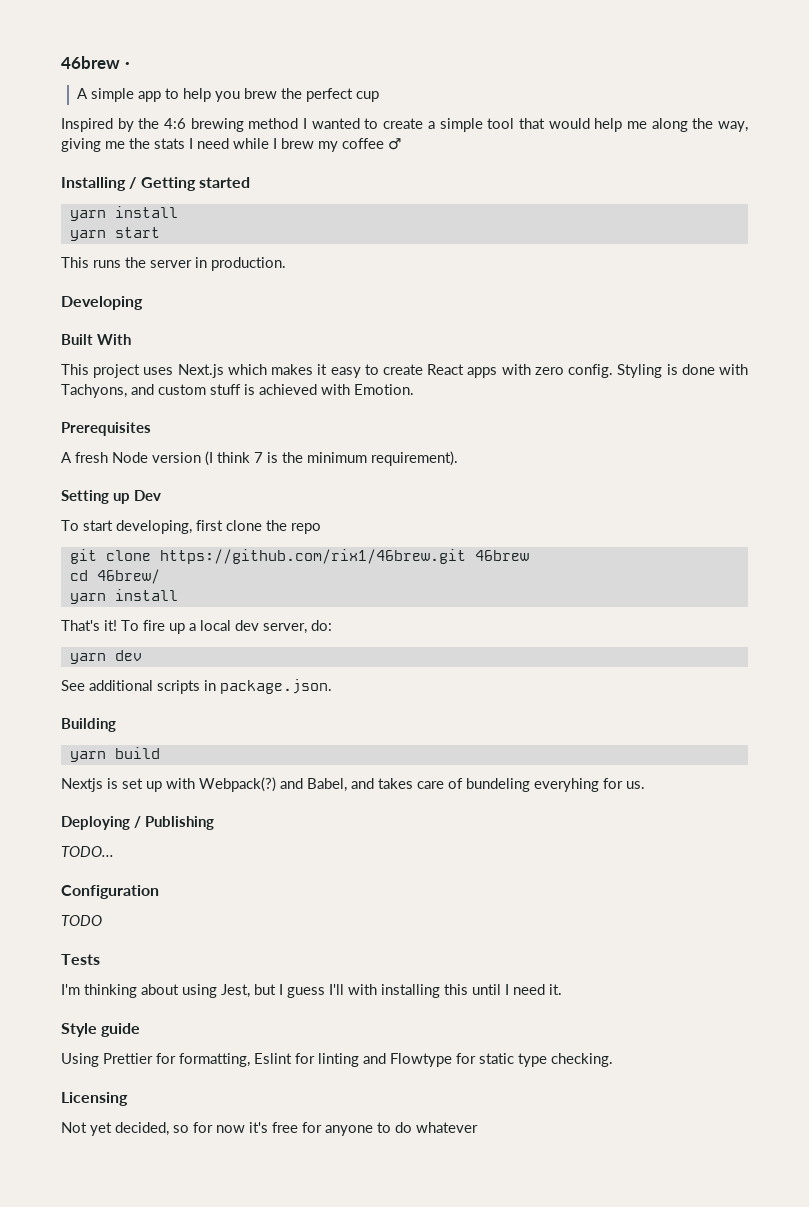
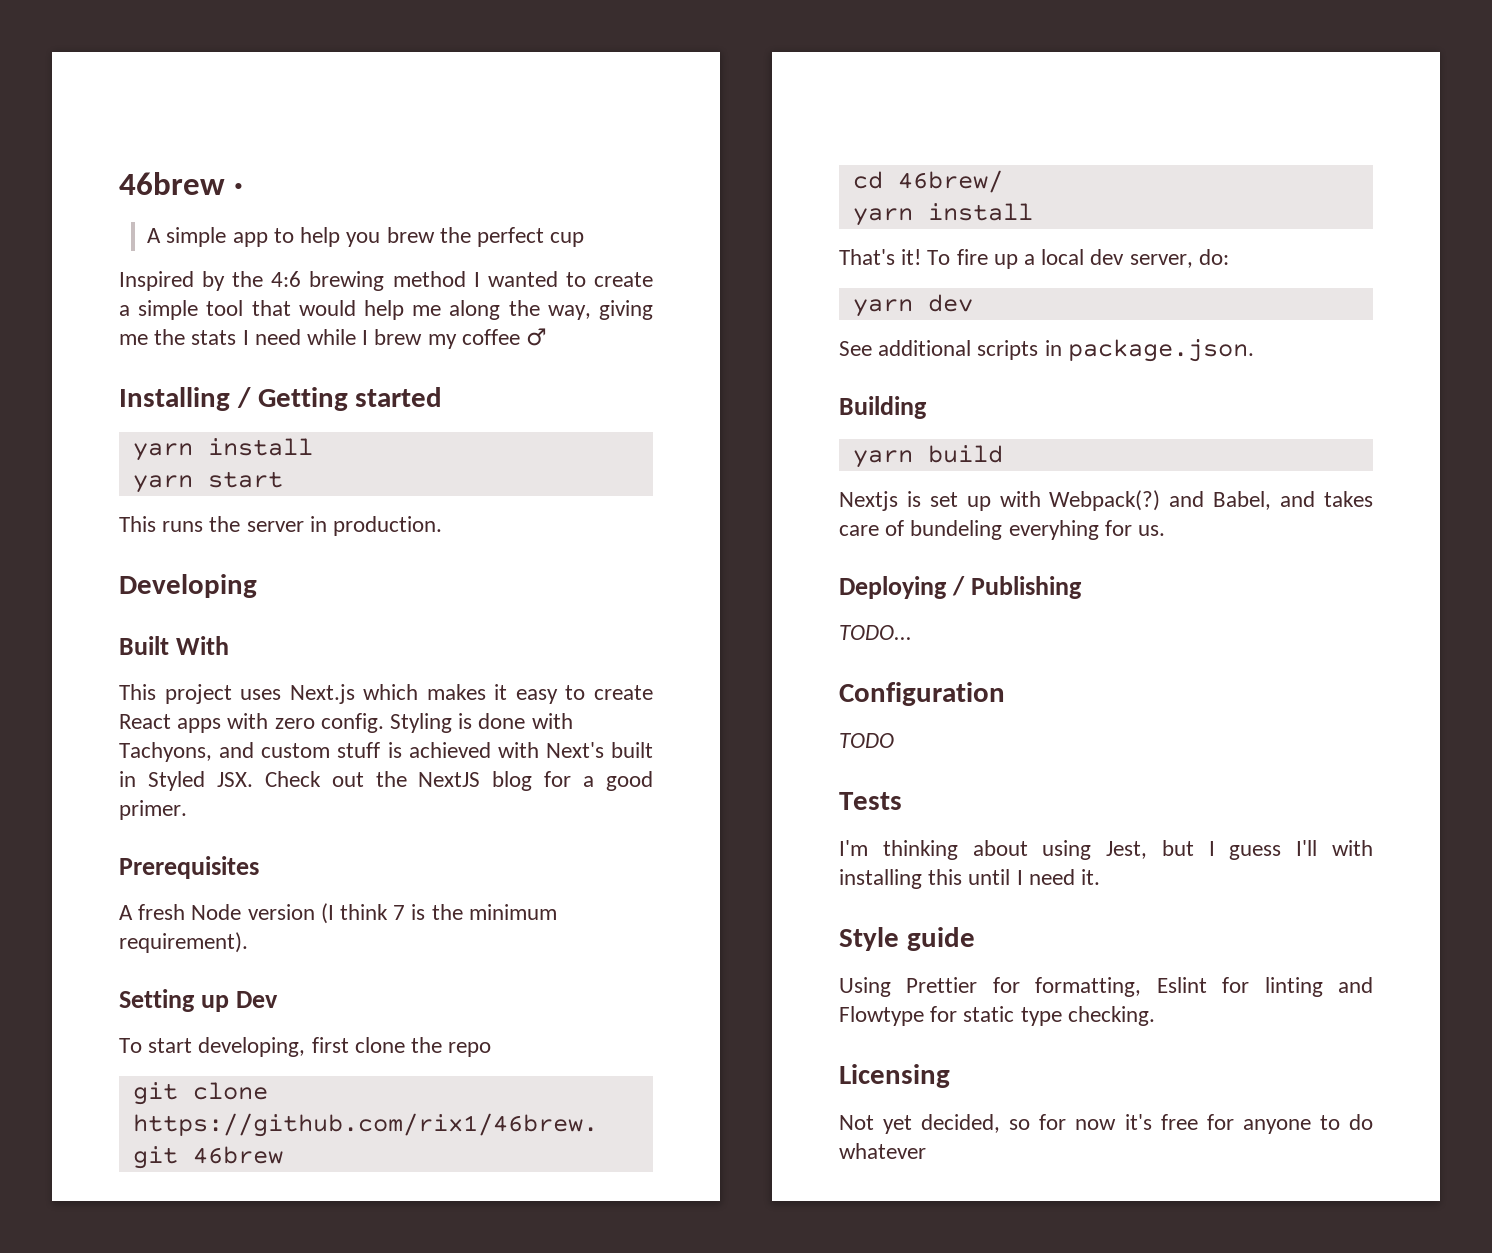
[354,384,414,395] Emotion. -> [545,742,653,758] [119,771,653,791] [119,800,187,820] Next's built in Styled JSX. Check out the NextJS blog for a good primer.

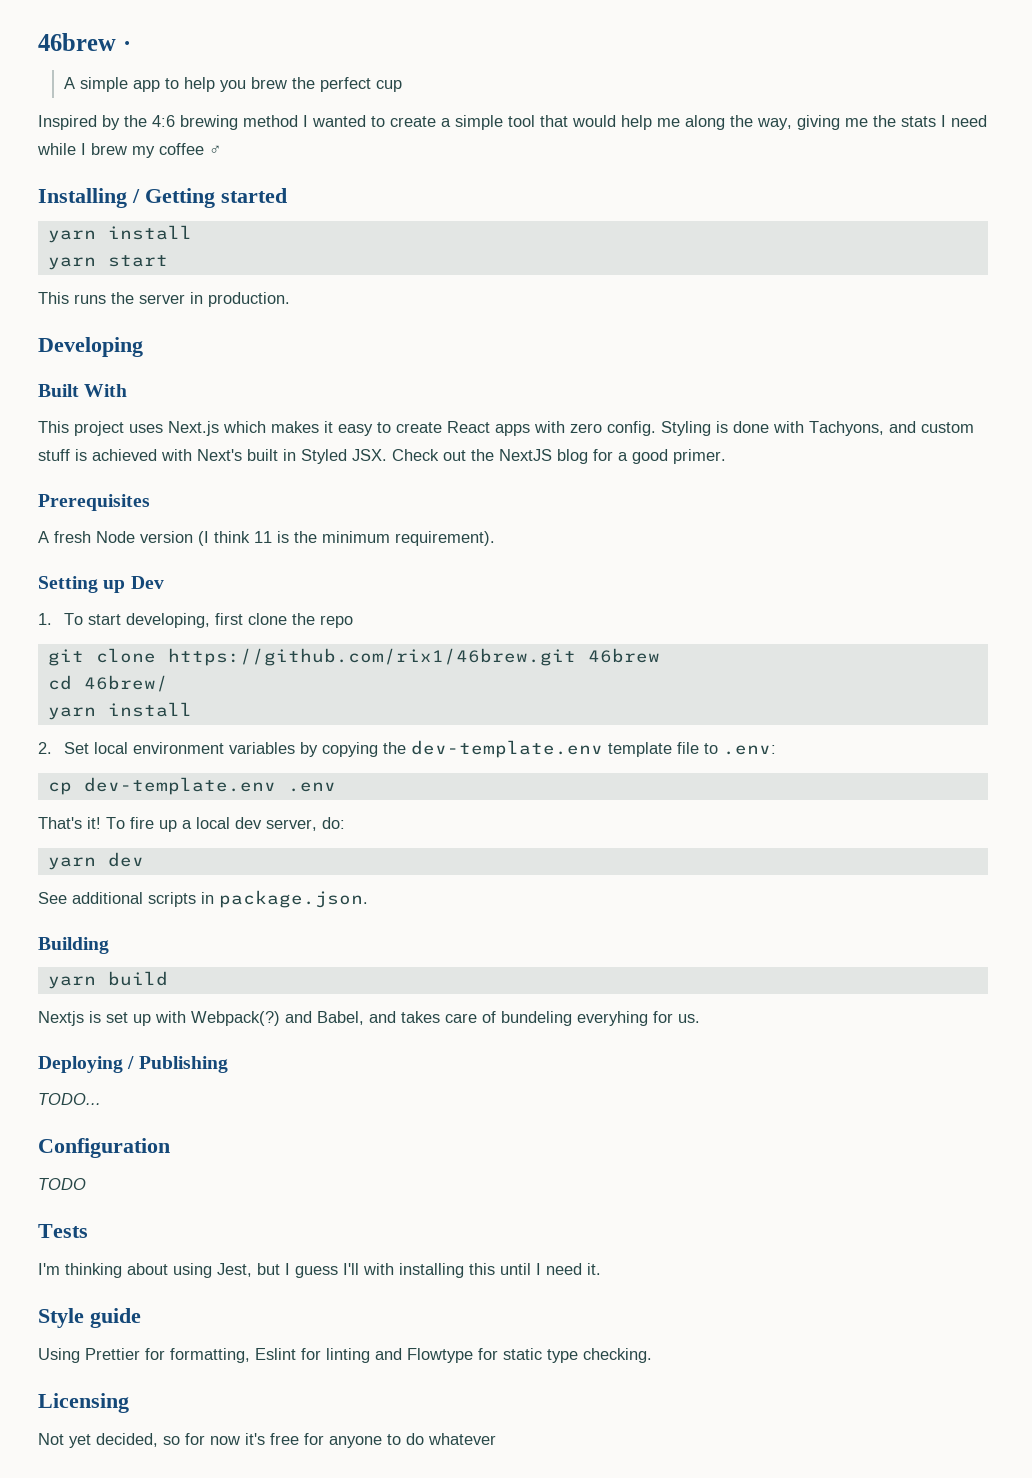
[393,905,406,920] 7 -> [254,531,272,543] 11
(279, 999) none -> [38,613,52,625] 1.
(1033, 212) none -> [38,740,776,758] [47,777,336,795] // 2. Set local environment variables by copying the dev-template.env template file to .env: // cp dev-template.env .env

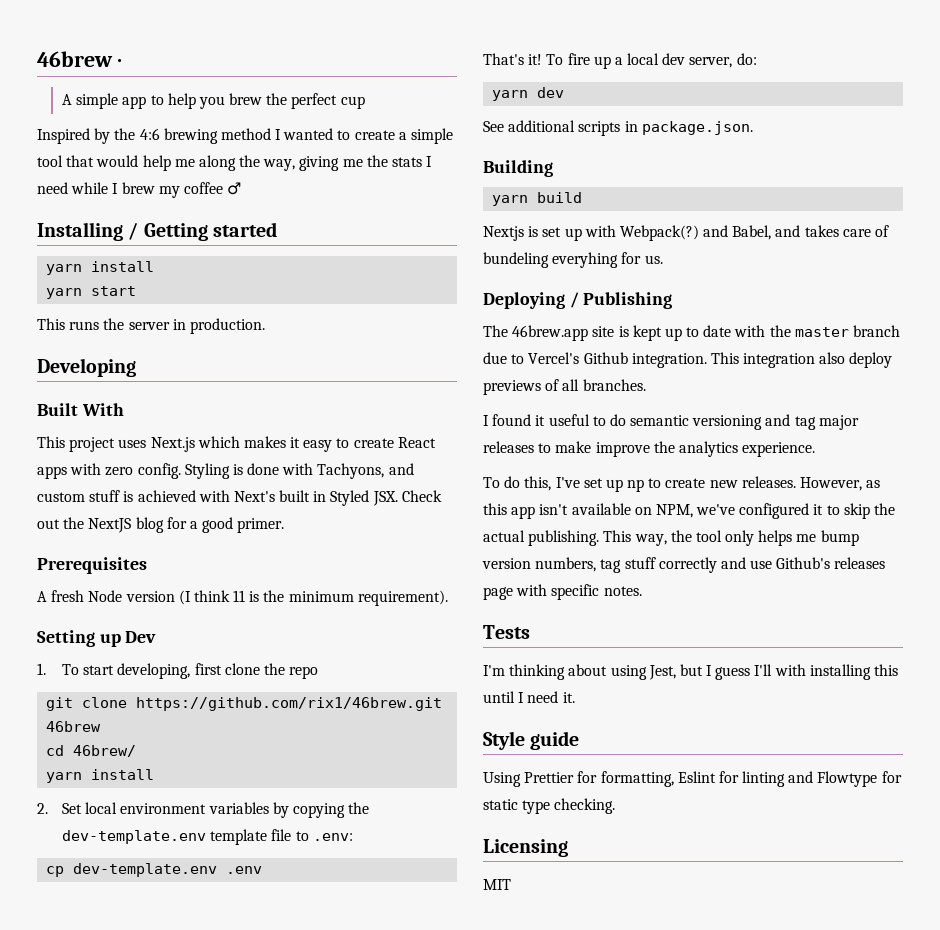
[38,1093,101,1105] [38,1138,170,1158] [38,1178,86,1190] TODO... // Configuration // TODO -> [483,325,901,341] [483,352,893,368] [483,379,646,395] [483,414,859,430] [483,441,816,457] [483,476,881,492] [483,503,896,519] [483,530,859,546] [482,557,886,573] [483,584,642,600] The 46brew.app site is kept up to date with the master branch due to Vercel's Github integration. This integration also deploy previews of all branches. // I found it useful to do semantic versioning and tag major releases to make improve the analytics experience. // To do this, I've set up np to create new releases. However, as this app isn't available on NPM, we've configured it to skip the actual publishing. This way, the tool only helps me bump version numbers, tag stuff correctly and use Github's releases page with specific notes.
[38,1433,496,1448] Not yet decided, so for now it's free for anyone to do whatever -> [483,879,511,890] MIT

